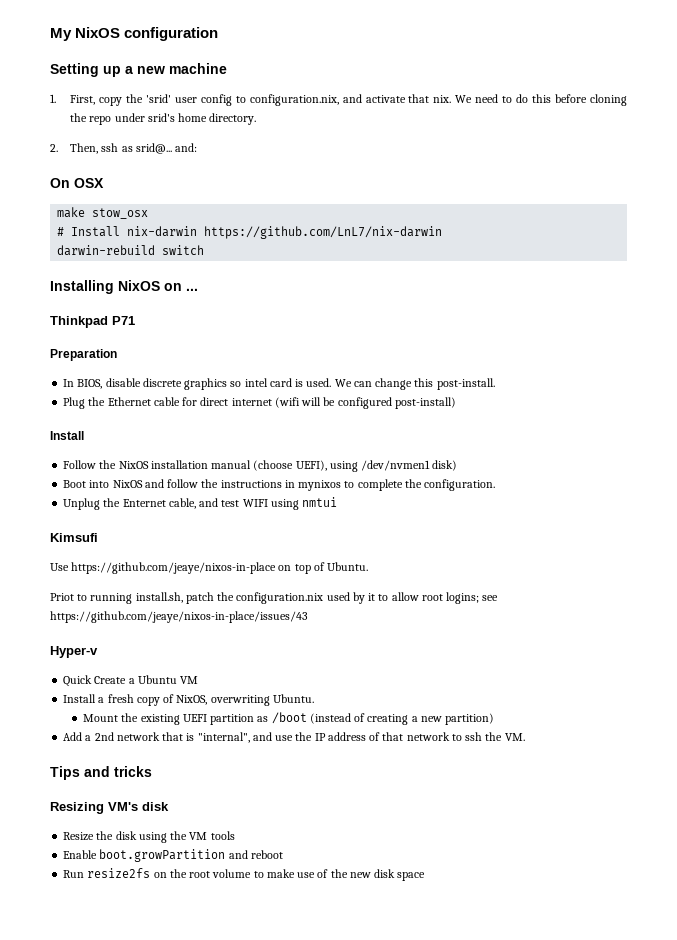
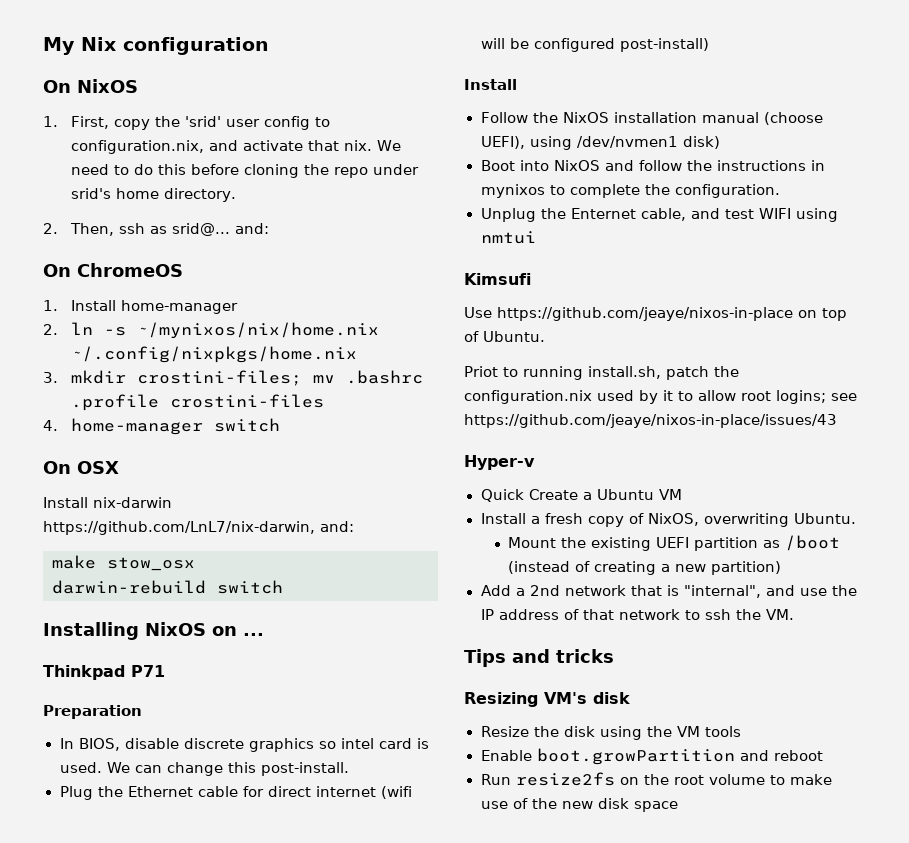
[75,27,121,38] NixOS -> [81,37,116,51] Nix
[50,63,227,77] Setting up a new machine -> [43,79,138,93] On NixOS
[74,178,104,188] [57,207,149,219] [57,226,443,239] OSX // make stow_osx // # Install nix-darwin https://github.com/LnL7/nix-darwin -> [77,263,183,277] [43,300,238,314] [43,322,379,339] [70,346,357,363] [43,370,423,386] [70,394,324,411] [43,418,280,435] [43,461,119,474] [43,497,172,508] [43,521,354,535] [52,555,195,571] ChromeOS // 1. Install home-manager // 2. ln -s ~/mynixos/nix/home.nix ~/.config/nixpkgs/home.nix // 3. mkdir crostini-files; mv .bashrc .profile crostini-files // 4. home-manager switch // On OSX // Install nix-darwin https://github.com/LnL7/nix-darwin, and: // make stow_osx

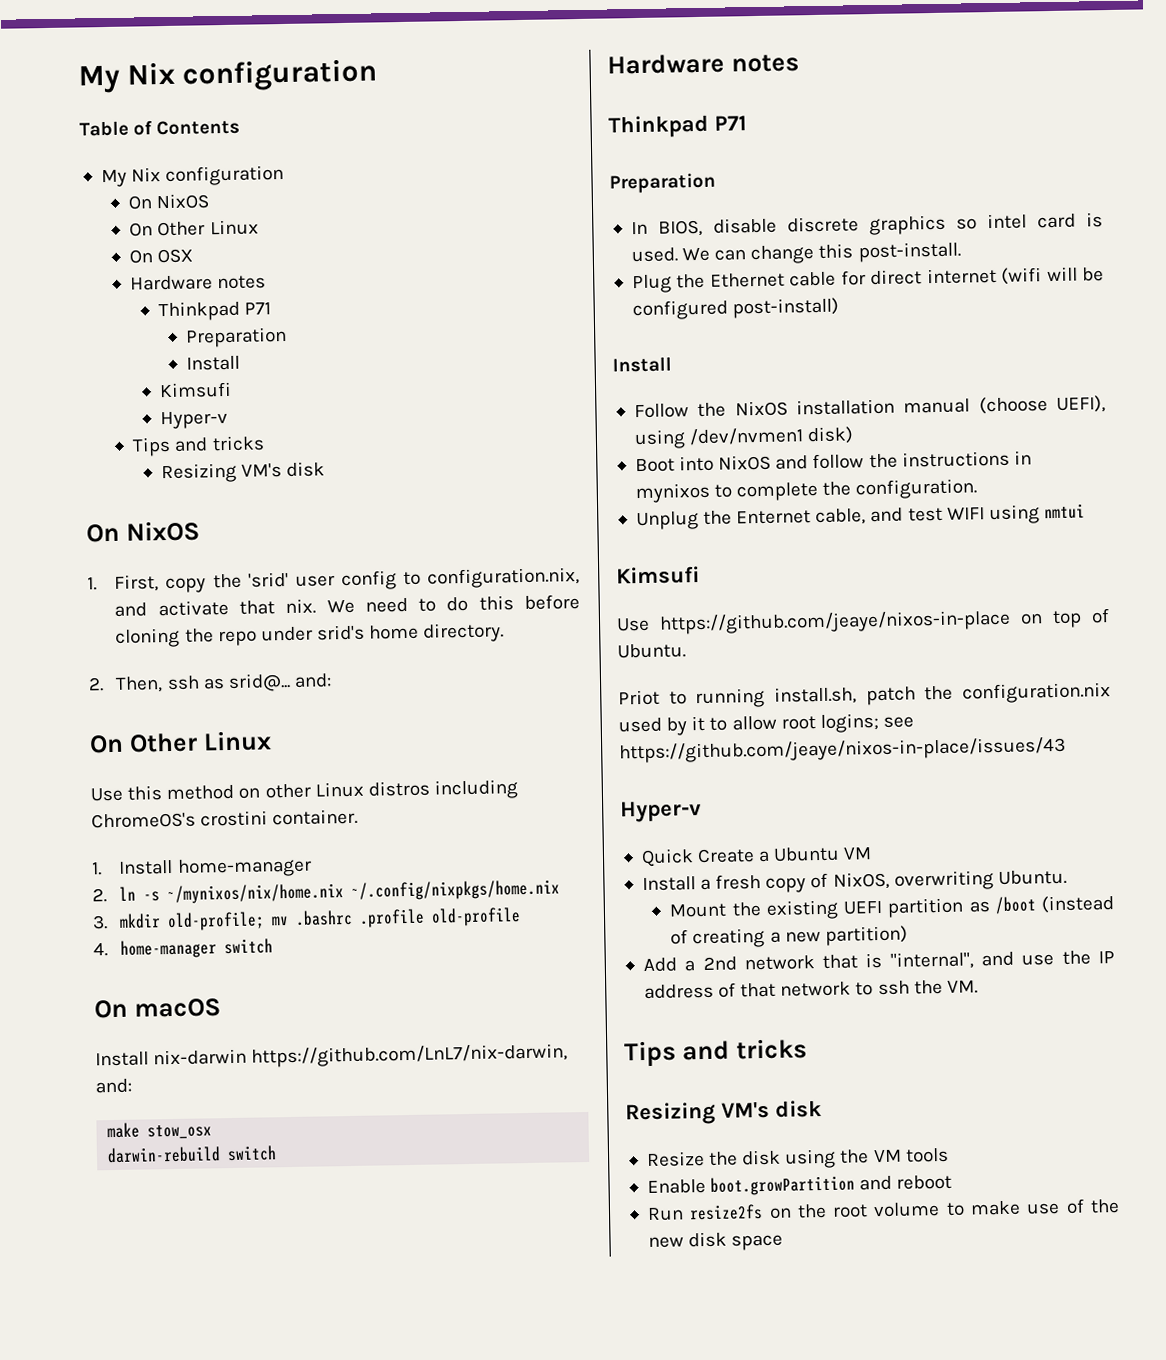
[43,37,269,55] My Nix configuration -> [78,59,377,94] [79,119,241,137] [100,164,285,188] [128,193,210,210] [129,219,259,237] [129,248,194,264] [130,275,267,291] [157,300,271,322] [185,326,288,348] [186,355,241,371] [158,381,232,399] [159,410,228,430] [132,435,265,457] [160,461,325,484] My Nix configuration // Table of Contents // My Nix configuration // On NixOS // On Other Linux // On OSX // Hardware notes // Thinkpad P71 // Preparation // Install // Kimsufi // Hyper-v // Tips and tricks // Resizing VM's disk
[77,263,183,277] ChromeOS -> [128,730,272,753] [90,779,518,802] [91,808,359,829] Other Linux // Use this method on other Linux distros including ChromeOS's crostini container.
[136,370,302,386] crostini-files; -> [167,911,266,932] old-profile;
[169,394,324,408] crostini-files -> [431,907,522,927] old-profile
[77,461,119,474] OSX -> [133,998,221,1018] macOS
[43,622,264,640] Installing NixOS on ... -> [607,53,799,75] Hardware notes

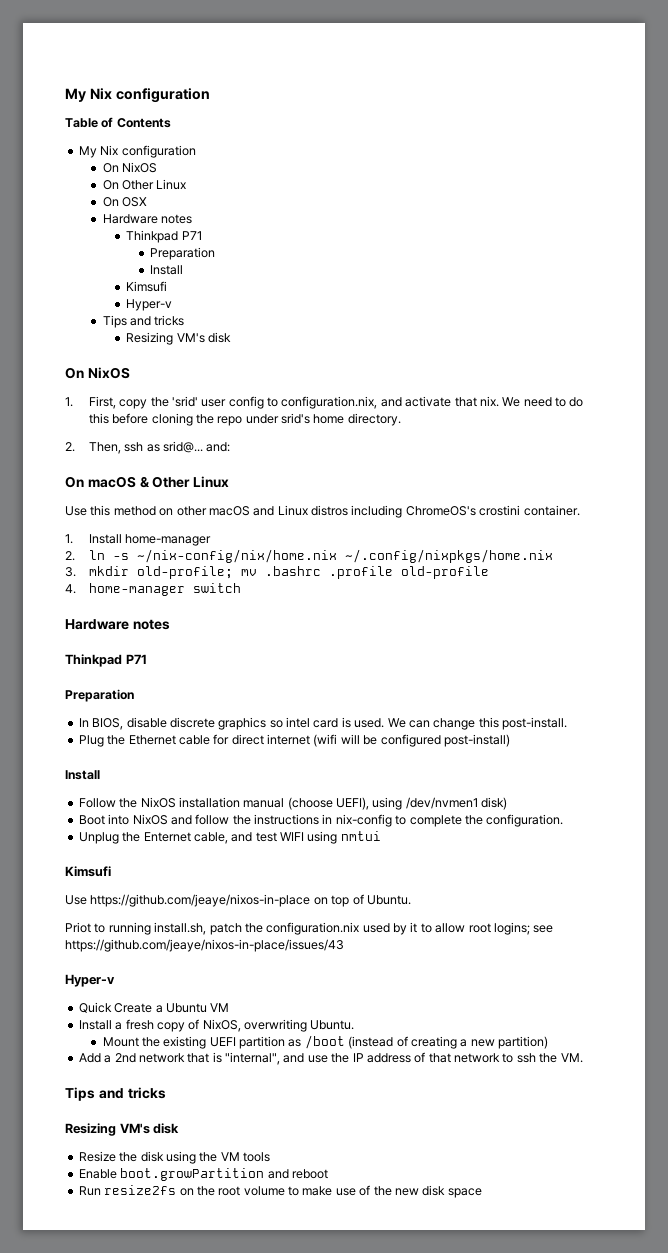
(124, 744) none -> [87,476,150,488] macOS &
(311, 791) none -> [208,506,275,516] macOS and
[167,883,345,905] ~/mynixos/nix/home.nix -> [136,549,337,563] ~/nix-config/nix/home.nix
[94,998,221,1019] [95,1043,569,1068] [95,1078,132,1094] [107,1122,213,1140] [107,1145,278,1164] // On macOS // Install nix-darwin https://github.com/LnL7/nix-darwin, and: // make stow_osx // darwin-rebuild switch -> (241, 588) none
[634,482,711,504] mynixos -> [335,814,392,827] nix-config

